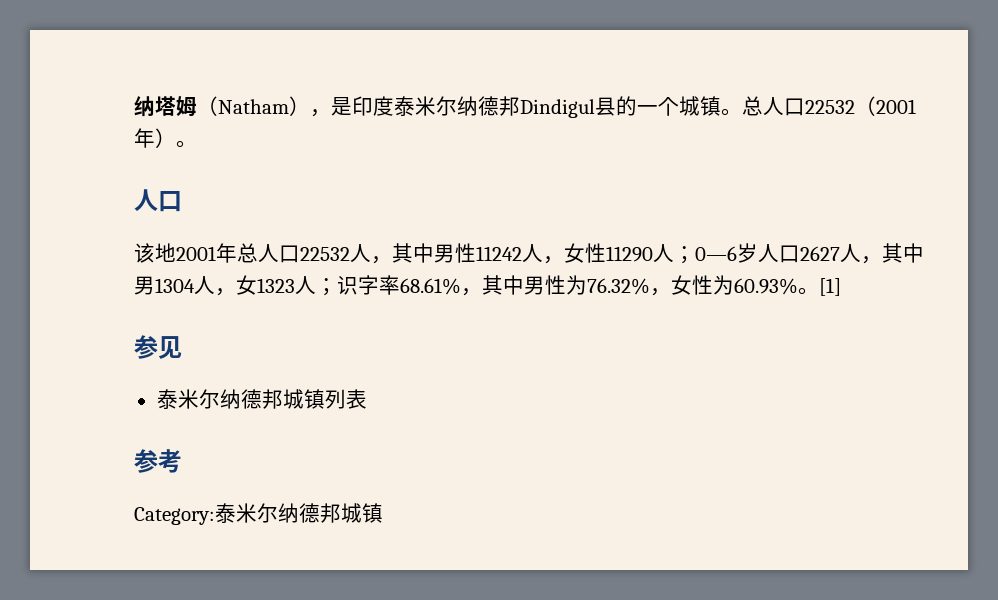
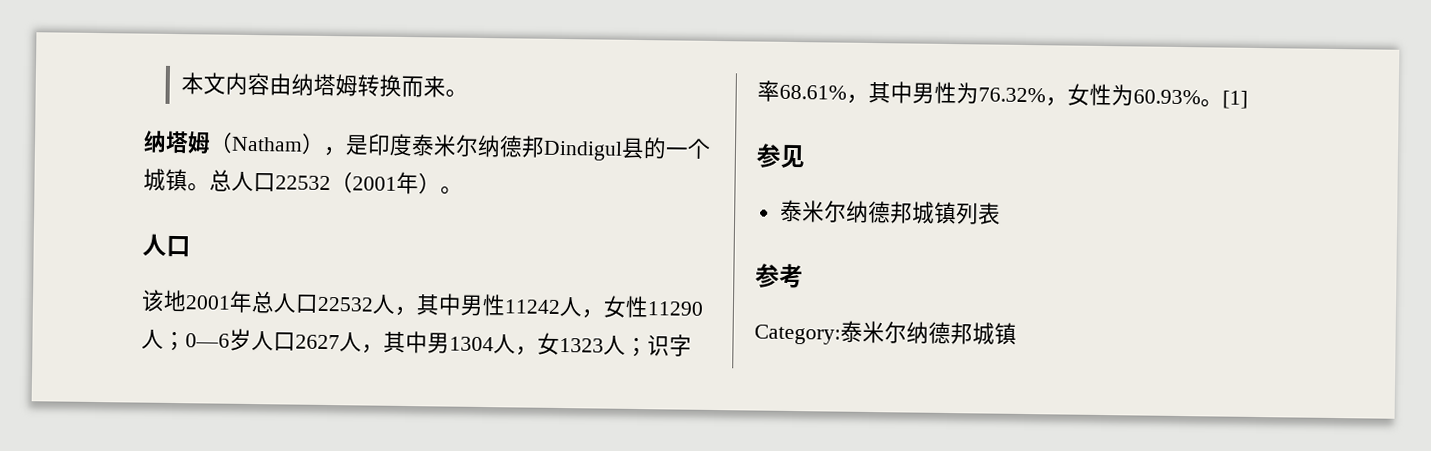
(134, 106) none -> [180,72,468,98] 本文内容由纳塔姆转换而来。 //

